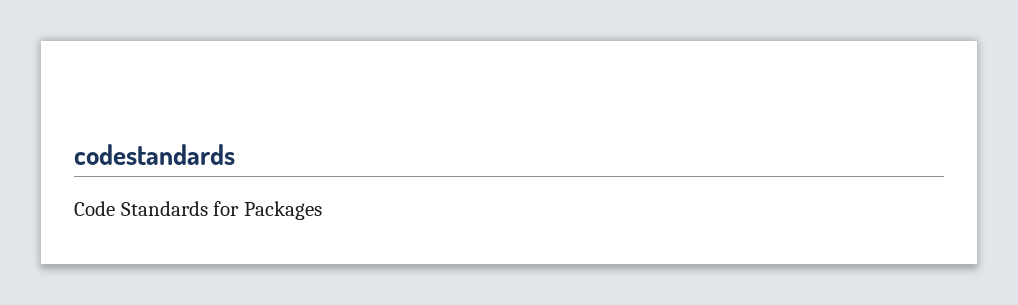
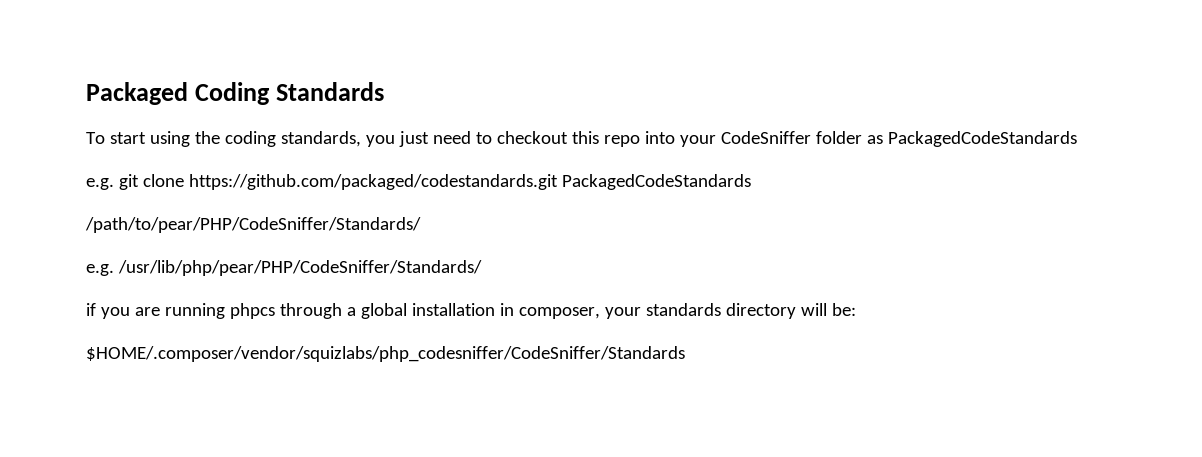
[74,144,235,165] [74,201,322,220] codestandards // Code Standards for Packages -> [86,82,385,105] [86,131,1077,147] [86,174,751,190] [85,217,421,233] [86,260,482,276] [86,303,856,319] [86,346,685,362] Packaged Coding Standards // To start using the coding standards, you just need to checkout this repo into your CodeSniffer folder as PackagedCodeStandards // e.g. git clone https://github.com/packaged/codestandards.git PackagedCodeStandards // /path/to/pear/PHP/CodeSniffer/Standards/ // e.g. /usr/lib/php/pear/PHP/CodeSniffer/Standards/ // if you are running phpcs through a global installation in composer, your standards directory will be: // $HOME/.composer/vendor/squizlabs/php_codesniffer/CodeSniffer/Standards

